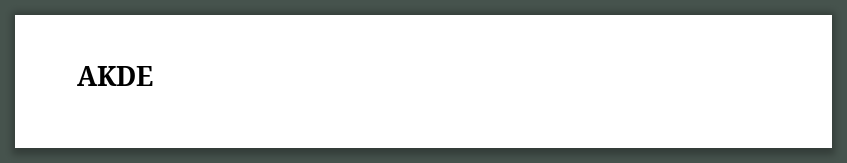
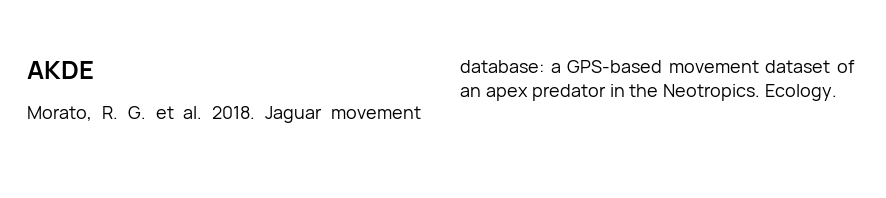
(153, 76) none -> [27,106,421,123] [460,60,855,73] [460,84,838,101] // Morato, R. G. et al. 2018. Jaguar movement database: a GPS-based movement dataset of an apex predator in the Neotropics. Ecology.

